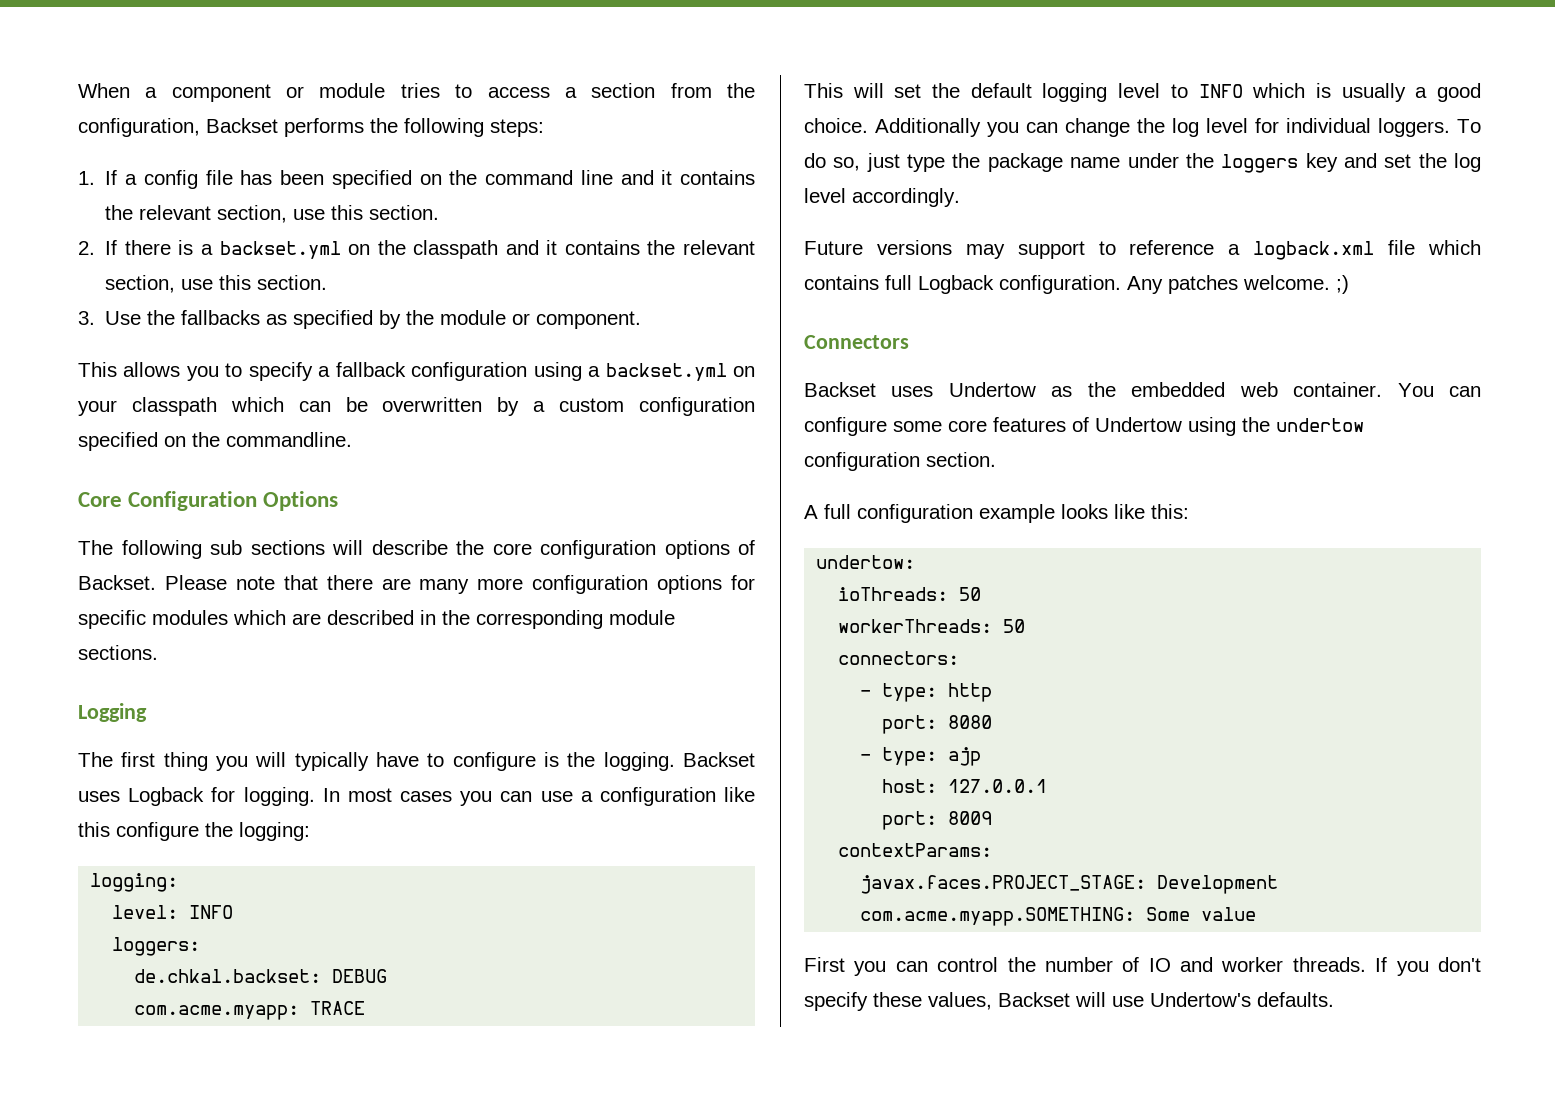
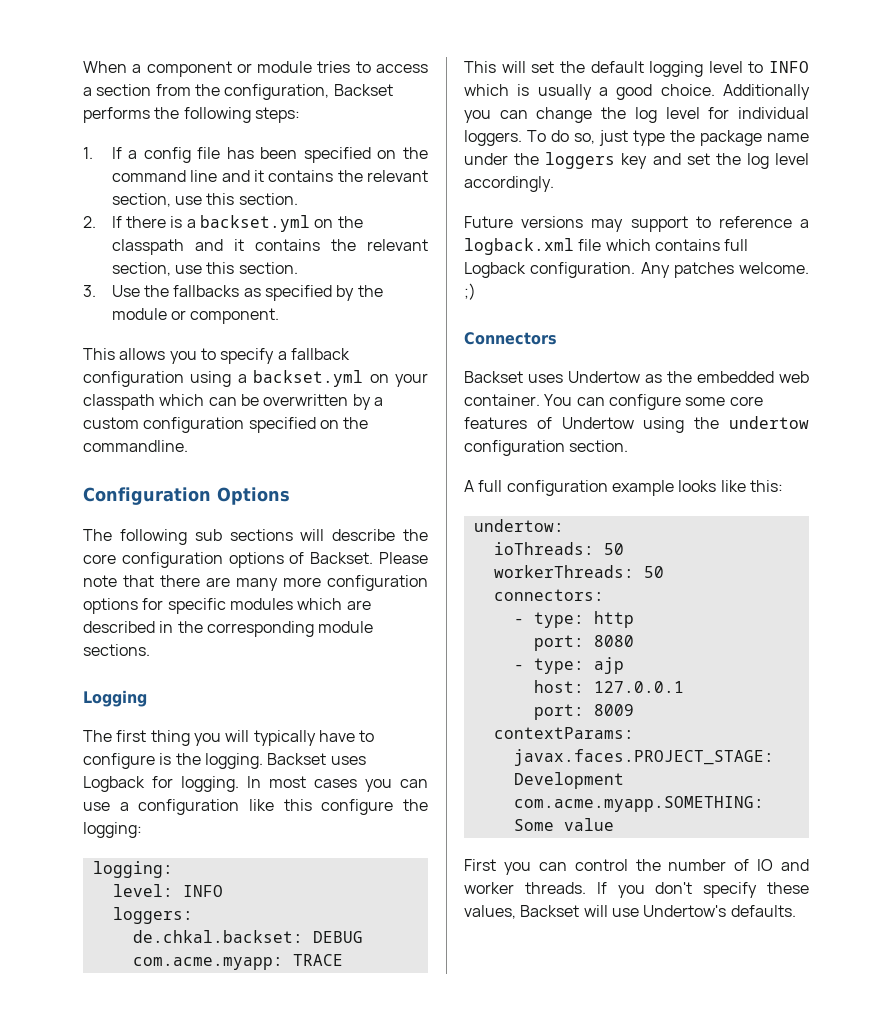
[78,492,122,507] Core -> (188, 446) none

